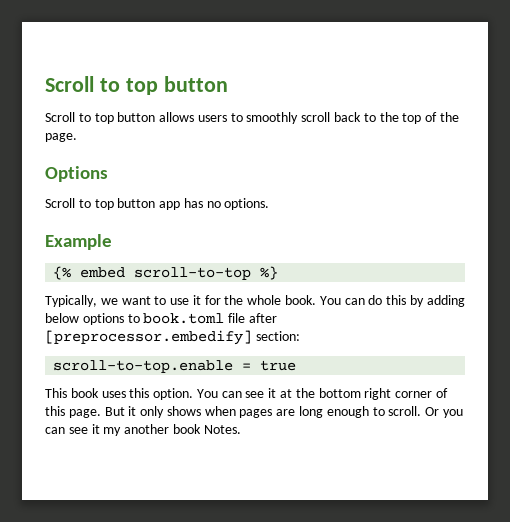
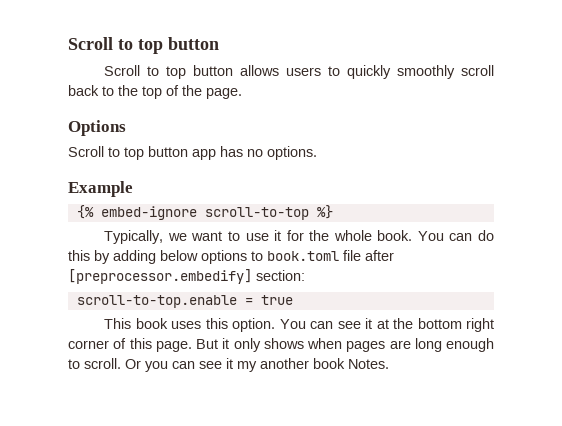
(243, 117) none -> [347,65,392,79] quickly
[80,267,126,278] embed -> [100,206,197,220] embed-ignore

